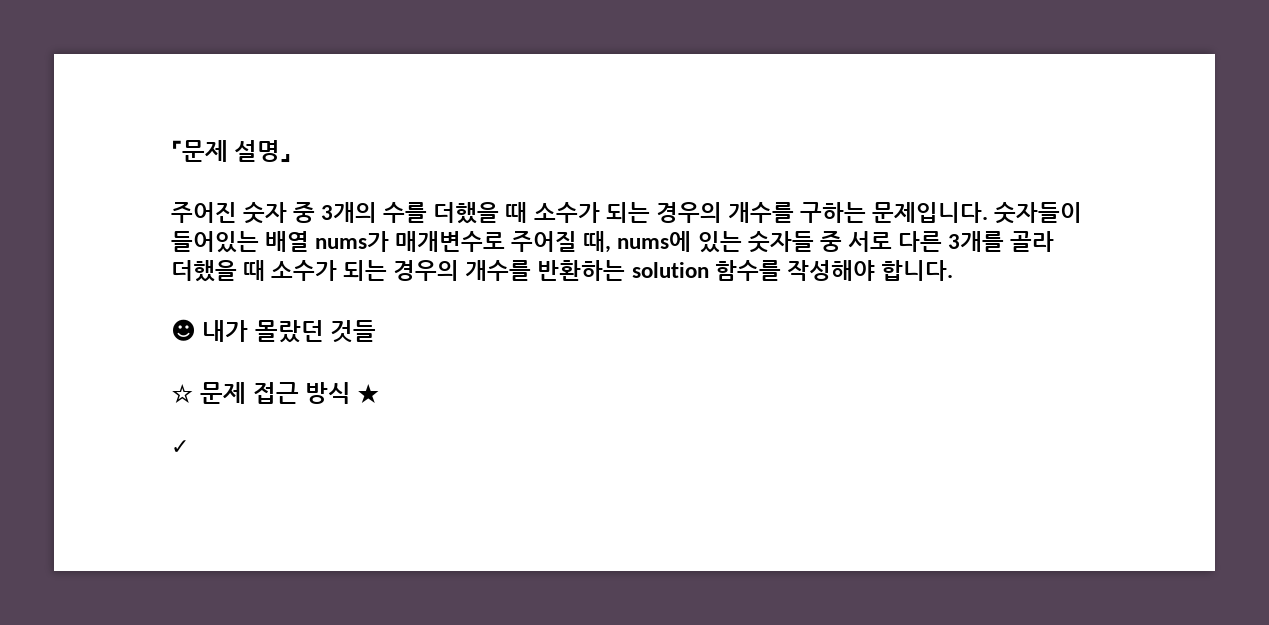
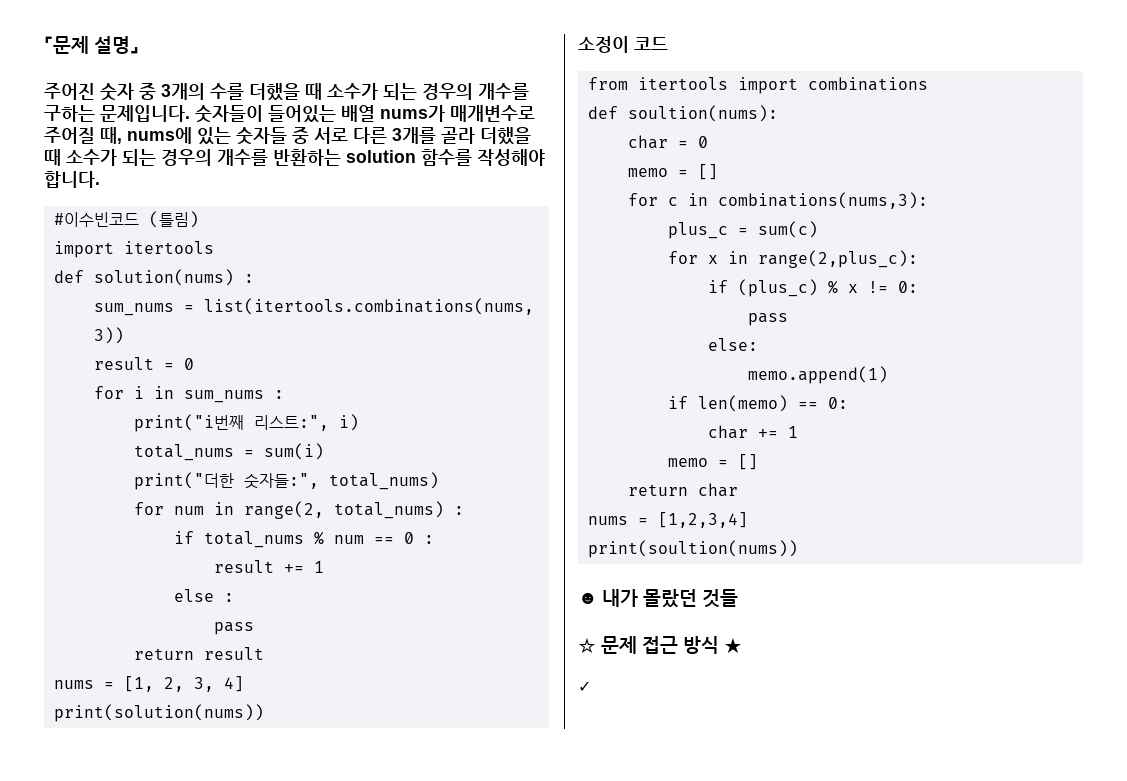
(953, 270) none -> [53,211,199,228] [53,241,214,258] [53,269,254,286] [93,298,534,316] [93,327,124,344] [93,357,194,370] [93,386,284,403] [133,414,359,432] [133,443,324,461] [133,472,439,490] [133,501,464,519] [173,531,434,548] [213,560,324,573] [173,589,234,602] [213,622,254,635] [133,647,264,660] [53,676,244,692] [53,704,264,722] [578,36,668,53] [587,77,928,94] [587,105,778,122] [627,135,708,149] [627,164,718,180] [627,192,928,209] [667,221,818,239] [667,250,918,268] [707,279,918,297] [747,313,788,326] [707,338,758,351] [747,366,888,384] [667,395,848,412] [707,425,798,439] [667,454,758,470] [627,483,738,497] [587,512,748,528] [587,540,798,558] // #이수빈코드 (틀림) // import itertools // def solution(nums) : // sum_nums = list(itertools.combinations(nums, 3)) // result = 0 // for i in sum_nums : // print("i번째 리스트:", i) // total_nums = sum(i) // print("더한 숫자들:", total_nums) // for num in range(2, total_nums) : // if total_nums % num == 0 : // result += 1 // else : // pass // return result // nums = [1, 2, 3, 4] // print(solution(nums)) // 소정이 코드 // from itertools import combinations // def soultion(nums): // char = 0 // memo = [] // for c in combinations(nums,3): // plus_c = sum(c) // for x in range(2,plus_c): // if (plus_c) % x != 0: // pass // else: // memo.append(1) // if len(memo) == 0: // char += 1 // memo = [] // return char // nums = [1,2,3,4] // print(soultion(nums))

